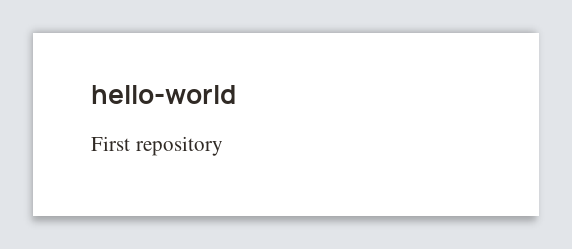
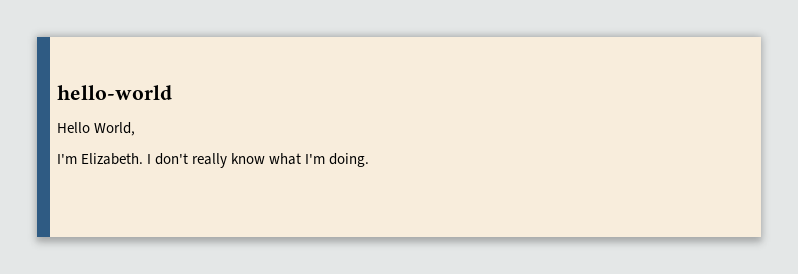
[91,136,223,156] First repository -> [57,122,136,136] [57,153,370,168] Hello World, // I'm Elizabeth. I don't really know what I'm doing.

